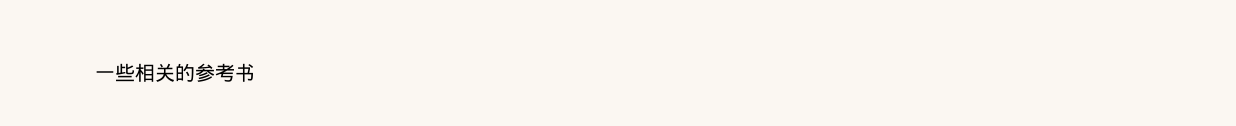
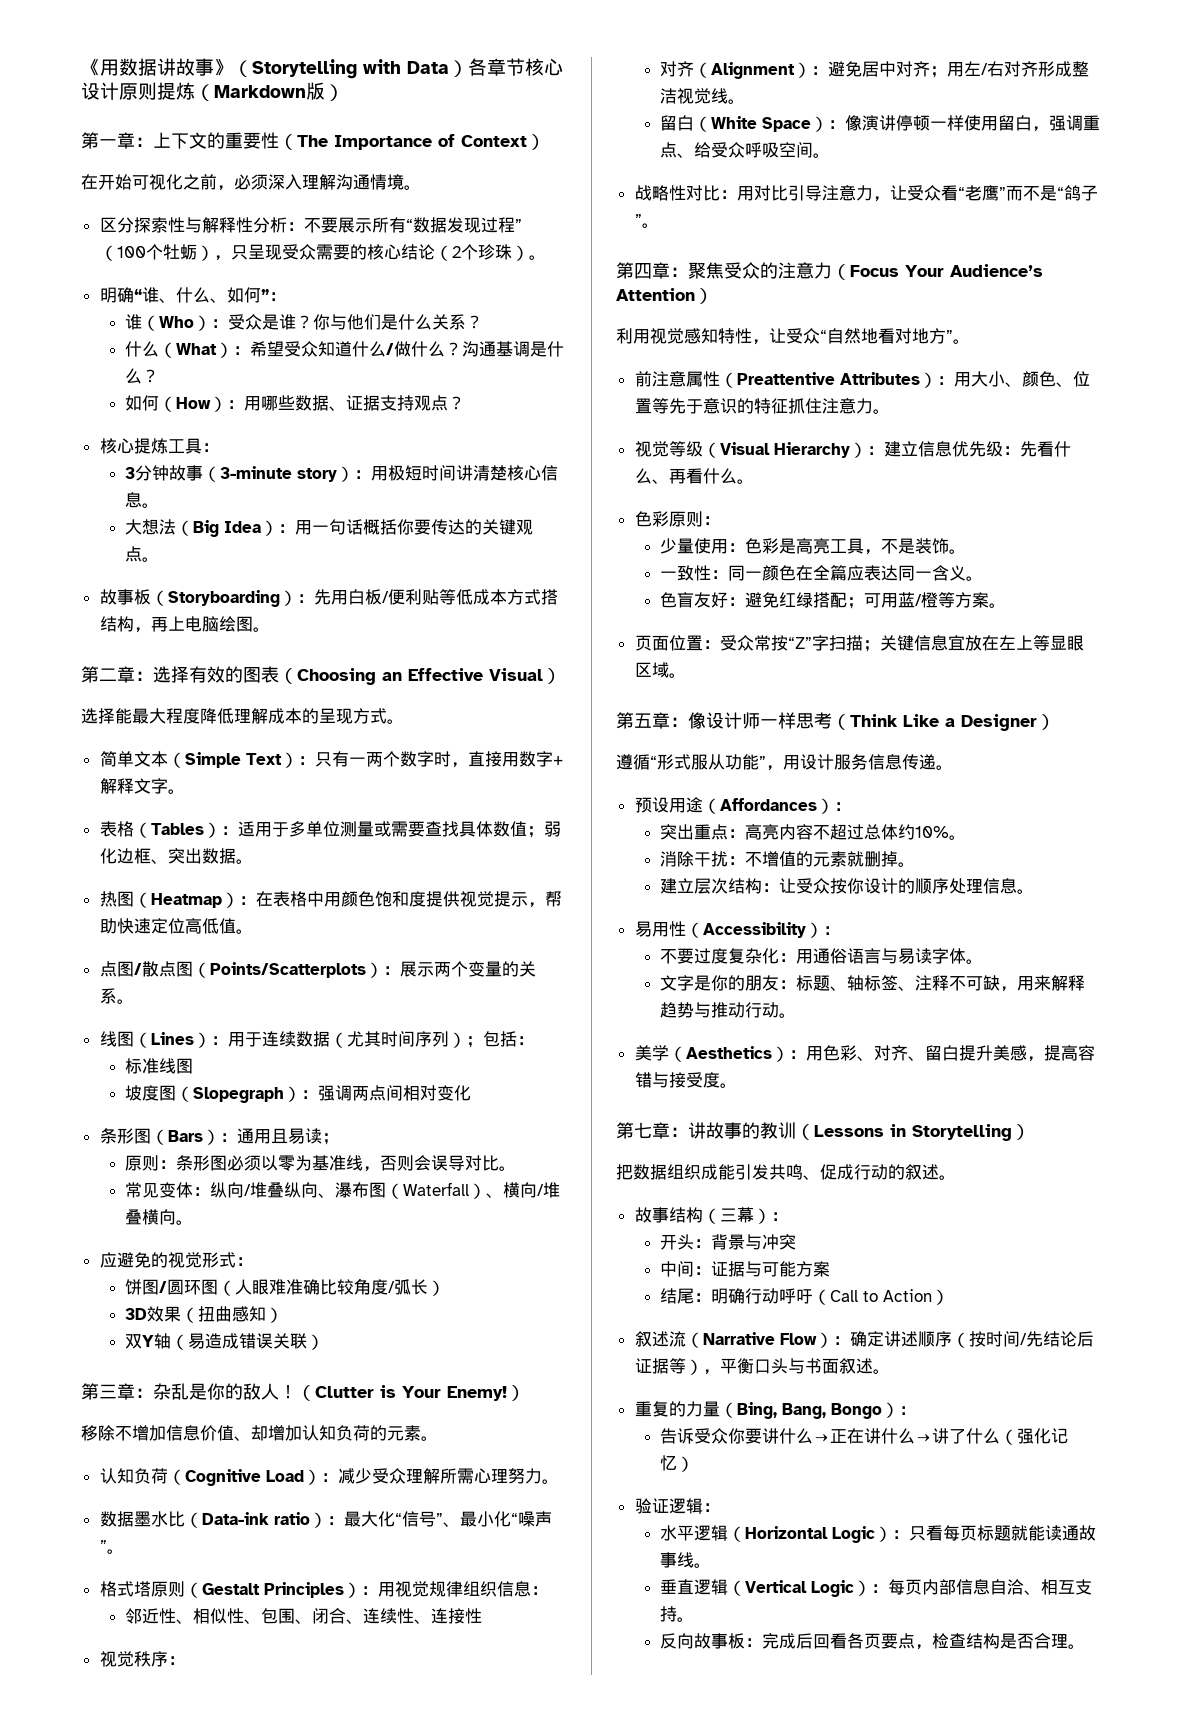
[95,63,255,82] 一些相关的参考书 -> [81,58,563,79] [81,82,344,101] [81,132,545,150] [81,174,421,191] [99,217,522,233] [99,244,546,261] [99,287,286,303] [124,314,483,331] [124,341,564,358] [124,368,159,384] [124,395,465,412] [99,438,219,454] [124,465,558,482] [124,492,159,508] [124,519,533,537] [124,546,159,562] [99,589,558,607] [99,616,270,633] [81,666,561,685] [81,708,404,724] [99,751,563,768] [99,778,185,794] [99,821,561,838] [99,848,253,864] [99,891,562,908] [99,918,253,934] [99,961,536,978] [99,988,134,1004] [99,1031,534,1048] [124,1058,193,1074] [124,1085,471,1103] [99,1128,339,1145] [124,1155,516,1172] [124,1182,560,1199] [124,1209,193,1225] [99,1252,253,1268] [124,1278,445,1296] [124,1306,283,1323] [124,1333,324,1350] [81,1383,525,1401] [81,1425,438,1441] [99,1468,559,1486] [99,1511,552,1528] [99,1540,124,1554] [99,1581,548,1598] [124,1608,482,1624] [99,1651,185,1667] [659,61,1089,79] [659,88,745,104] [659,115,1100,132] [659,142,830,158] [634,185,1098,202] [634,214,659,228] [616,262,1043,280] [616,288,713,304] [616,328,970,345] [634,371,1090,388] [634,398,890,414] [634,441,1071,458] [634,468,754,484] [634,511,720,527] [659,538,966,555] [659,565,983,581] [659,592,1006,609] [634,635,1084,652] [634,662,686,678] [616,712,1055,731] [616,754,953,771] [634,797,851,814] [659,824,966,840] [659,851,915,867] [659,878,1034,894] [634,921,840,938] [659,948,983,964] [659,975,1085,992] [659,1002,796,1018] [634,1045,1095,1062] [634,1072,737,1088] [616,1122,1030,1141] [616,1164,956,1180] [634,1207,788,1224] [659,1234,796,1250] [659,1261,830,1277] [659,1288,949,1305] [634,1331,1094,1348] [634,1358,890,1375] [634,1401,916,1419] [659,1428,1068,1445] [659,1455,694,1472] [634,1498,720,1514] [659,1525,1096,1543] [659,1552,711,1568] [659,1579,1092,1597] [659,1606,694,1622] [659,1633,1085,1650] 《用数据讲故事》（Storytelling with Data）各章节核心设计原则提炼（Markdown版） // 第一章：上下文的重要性（The Importance of Context） // 在开始可视化之前，必须深入理解沟通情境。 // 区分探索性与解释性分析：不要展示所有“数据发现过程”（100个牡蛎），只呈现受众需要的核心结论（2个珍珠）。 // 明确“谁、什么、如何”： // 谁（Who）：受众是谁？你与他们是什么关系？ // 什么（What）：希望受众知道什么/做什么？沟通基调是什么？ // 如何（How）：用哪些数据、证据支持观点？ // 核心提炼工具： // 3分钟故事（3-minute story）：用极短时间讲清楚核心信息。 // 大想法（Big Idea）：用一句话概括你要传达的关键观点。 // 故事板（Storyboarding）：先用白板/便利贴等低成本方式搭结构，再上电脑绘图。 // 第二章：选择有效的图表（Choosing an Effective Visual） // 选择能最大程度降低理解成本的呈现方式。 // 简单文本（Simple Text）：只有一两个数字时，直接用数字+解释文字。 // 表格（Tables）：适用于多单位测量或需要查找具体数值；弱化边框、突出数据。 // 热图（Heatmap）：在表格中用颜色饱和度提供视觉提示，帮助快速定位高低值。 // 点图/散点图（Points/Scatterplots）：展示两个变量的关系。 // 线图（Lines）：用于连续数据（尤其时间序列）；包括： // 标准线图 // 坡度图（Slopegraph）：强调两点间相对变化 // 条形图（Bars）：通用且易读； // 原则：条形图必须以零为基准线，否则会误导对比。 // 常见变体：纵向/堆叠纵向、瀑布图（Waterfall）、横向/堆叠横向。 // 应避免的视觉形式： // 饼图/圆环图（人眼难准确比较角度/弧长） // 3D效果（扭曲感知） // 双Y轴（易造成错误关联） // 第三章：杂乱是你的敌人！（Clutter is Your Enemy!） // 移除不增加信息价值、却增加认知负荷的元素。 // 认知负荷（Cognitive Load）：减少受众理解所需心理努力。 // 数据墨水比（Data-ink ratio）：最大化“信号”、最小化“噪声”。 // 格式塔原则（Gestalt Principles）：用视觉规律组织信息： // 邻近性、相似性、包围、闭合、连续性、连接性 // 视觉秩序： // 对齐（Alignment）：避免居中对齐；用左/右对齐形成整洁视觉线。 // 留白（White Space）：像演讲停顿一样使用留白，强调重点、给受众呼吸空间。 // 战略性对比：用对比引导注意力，让受众看“老鹰”而不是“鸽子”。 // 第四章：聚焦受众的注意力（Focus Your Audience’s Attention） // 利用视觉感知特性，让受众“自然地看对地方”。 // 前注意属性（Preattentive Attributes）：用大小、颜色、位置等先于意识的特征抓住注意力。 // 视觉等级（Visual Hierarchy）：建立信息优先级：先看什么、再看什么。 // 色彩原则： // 少量使用：色彩是高亮工具，不是装饰。 // 一致性：同一颜色在全篇应表达同一含义。 // 色盲友好：避免红绿搭配；可用蓝/橙等方案。 // 页面位置：受众常按“Z”字扫描；关键信息宜放在左上等显眼区域。 // 第五章：像设计师一样思考（Think Like a Designer） // 遵循“形式服从功能”，用设计服务信息传递。 // 预设用途（Affordances）： // 突出重点：高亮内容不超过总体约10%。 // 消除干扰：不增值的元素就删掉。 // 建立层次结构：让受众按你设计的顺序处理信息。 // 易用性（Accessibility）： // 不要过度复杂化：用通俗语言与易读字体。 // 文字是你的朋友：标题、轴标签、注释不可缺，用来解释趋势与推动行动。 // 美学（Aesthetics）：用色彩、对齐、留白提升美感，提高容错与接受度。 // 第七章：讲故事的教训（Lessons in Storytelling） // 把数据组织成能引发共鸣、促成行动的叙述。 // 故事结构（三幕）： // 开头：背景与冲突 // 中间：证据与可能方案 // 结尾：明确行动呼吁（Call to Action） // 叙述流（Narrative Flow）：确定讲述顺序（按时间/先结论后证据等），平衡口头与书面叙述。 // 重复的力量（Bing, Bang, Bongo）： // 告诉受众你要讲什么→正在讲什么→讲了什么（强化记忆） // 验证逻辑： // 水平逻辑（Horizontal Logic）：只看每页标题就能读通故事线。 // 垂直逻辑（Vertical Logic）：每页内部信息自洽、相互支持。 // 反向故事板：完成后回看各页要点，检查结构是否合理。

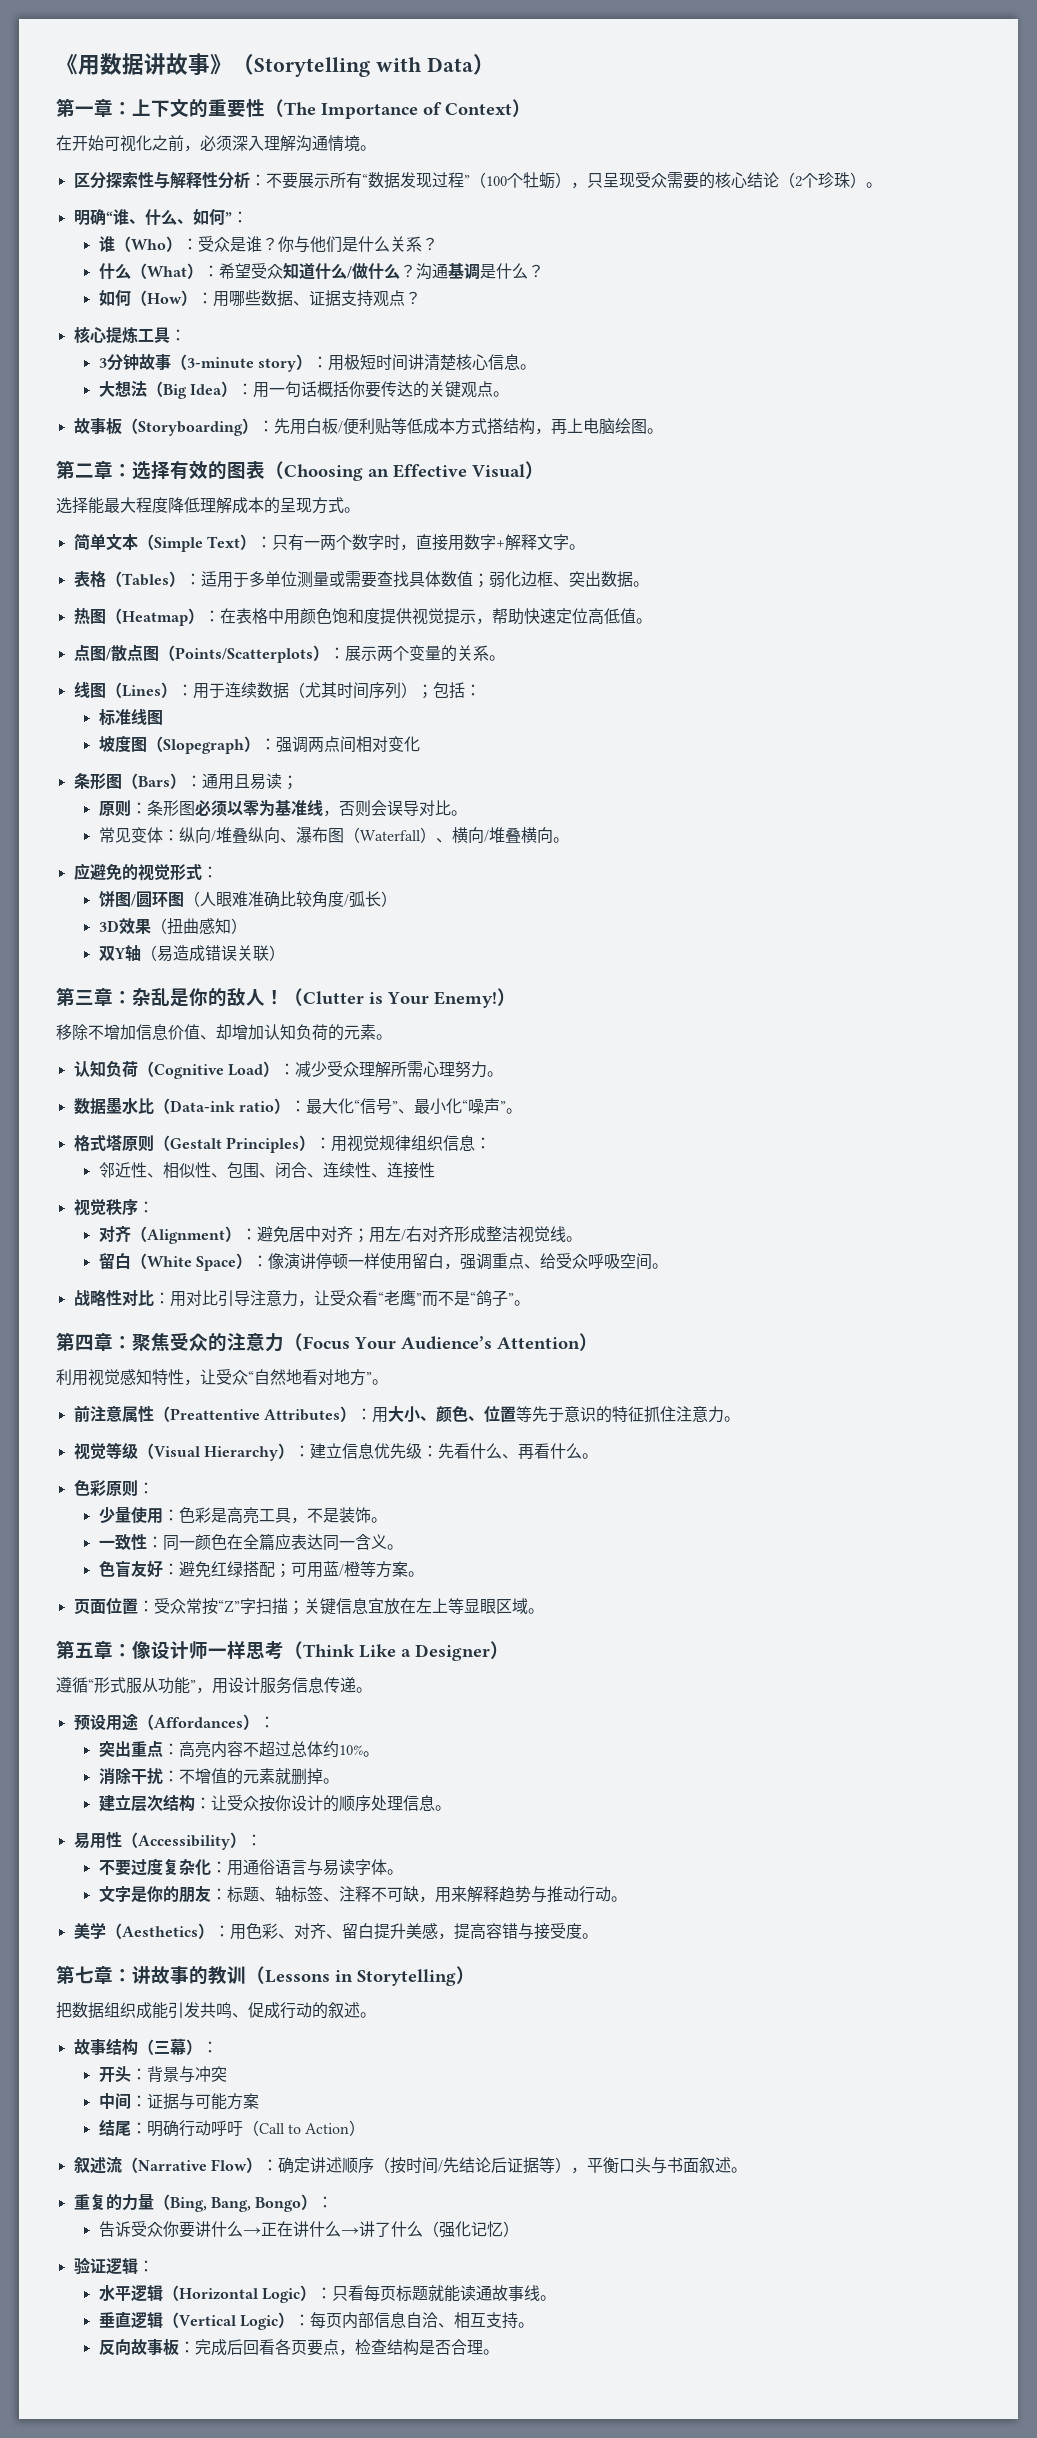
[468,58,563,76] [81,82,344,101] 各章节核心设计原则提炼（Markdown版） -> (495, 64) none

